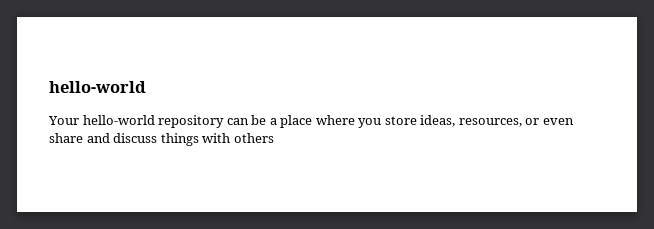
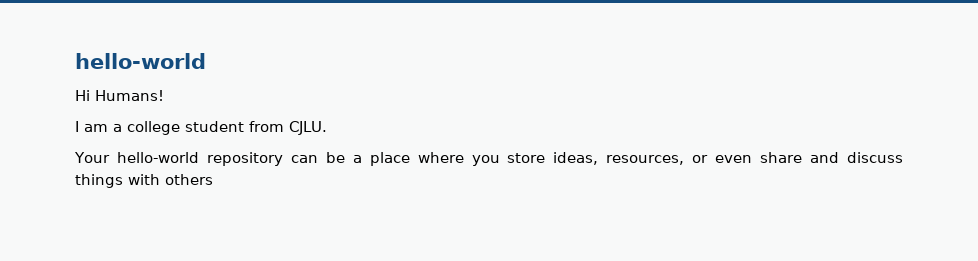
[49,81,146,93] hello-world -> [75,53,206,69] [75,90,164,101] [75,121,327,135] hello-world // Hi Humans! // I am a college student from CJLU.

